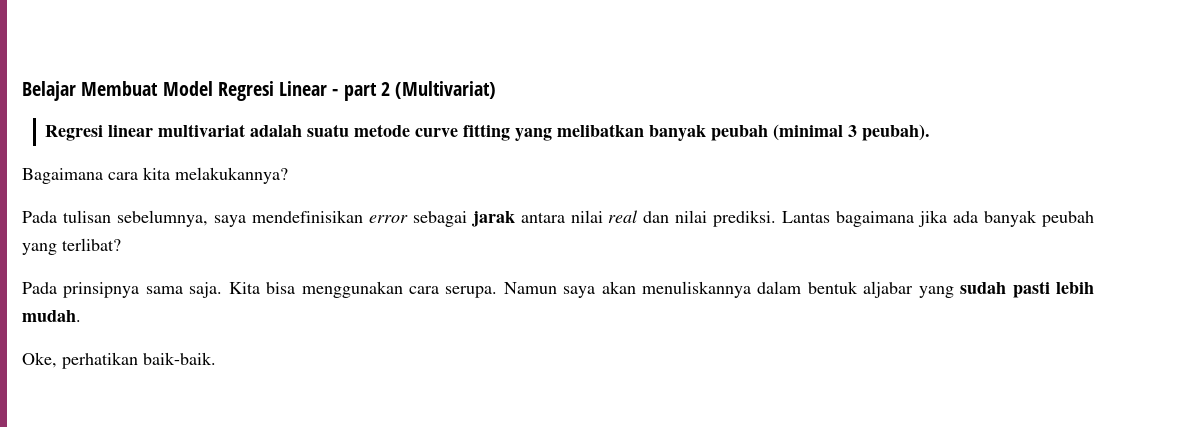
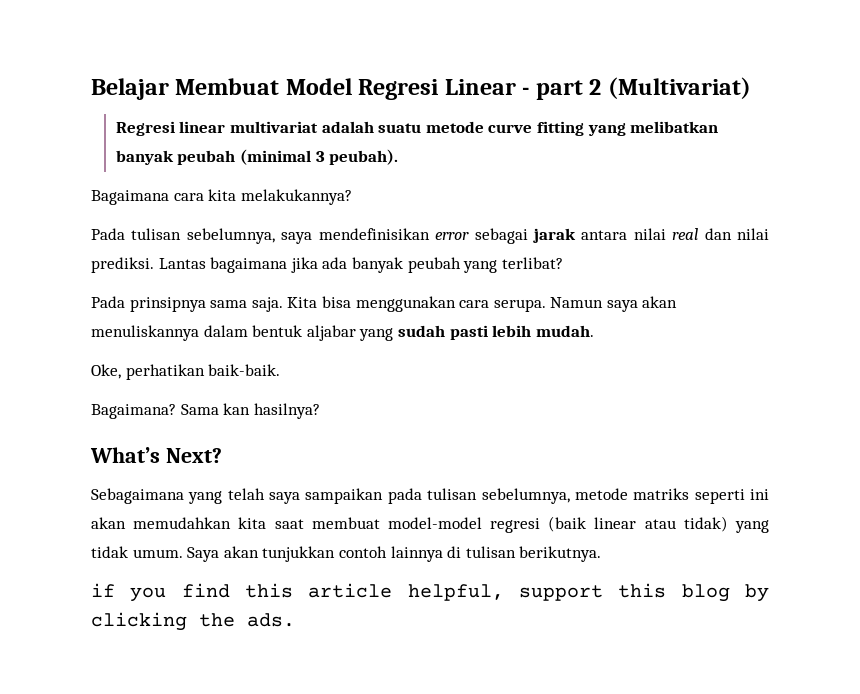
(216, 358) none -> [91,403,320,419] [90,447,222,463] [91,488,770,504] [91,516,769,533] [91,546,602,562] [91,583,770,602] [91,612,295,631] // Bagaimana? Sama kan hasilnya? // What’s Next? // Sebagaimana yang telah saya sampaikan pada tulisan sebelumnya, metode matriks seperti ini akan memudahkan kita saat membuat model-model regresi (baik linear atau tidak) yang tidak umum. Saya akan tunjukkan contoh lainnya di tulisan berikutnya. // if you find this article helpful, support this blog by clicking the ads.

